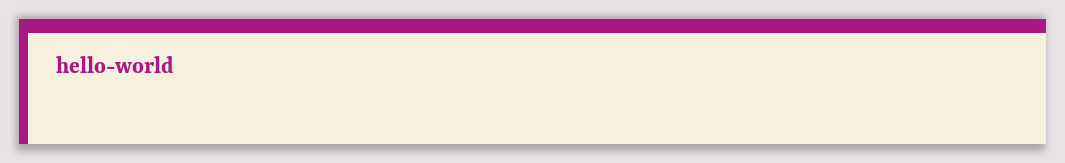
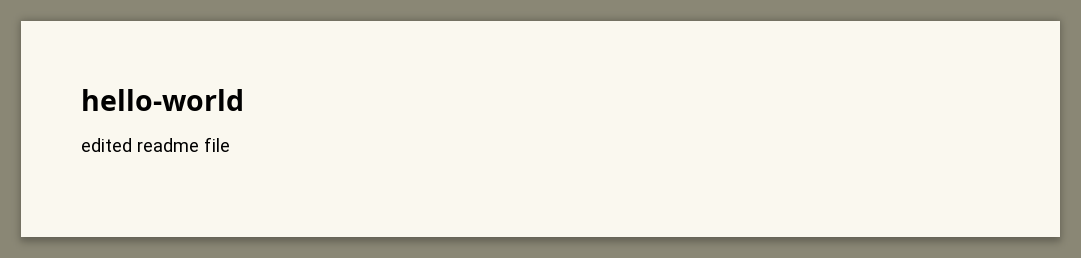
(174, 64) none -> [81,137,230,152] // edited readme file

